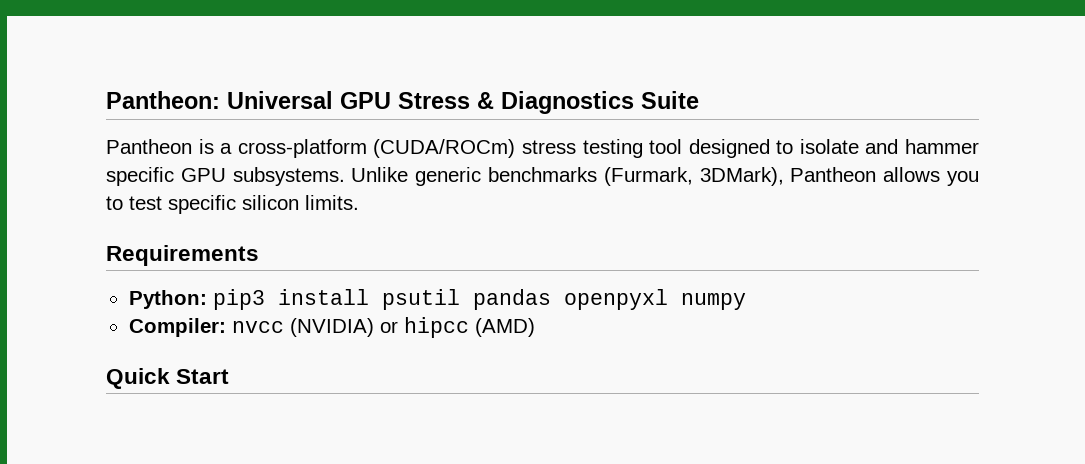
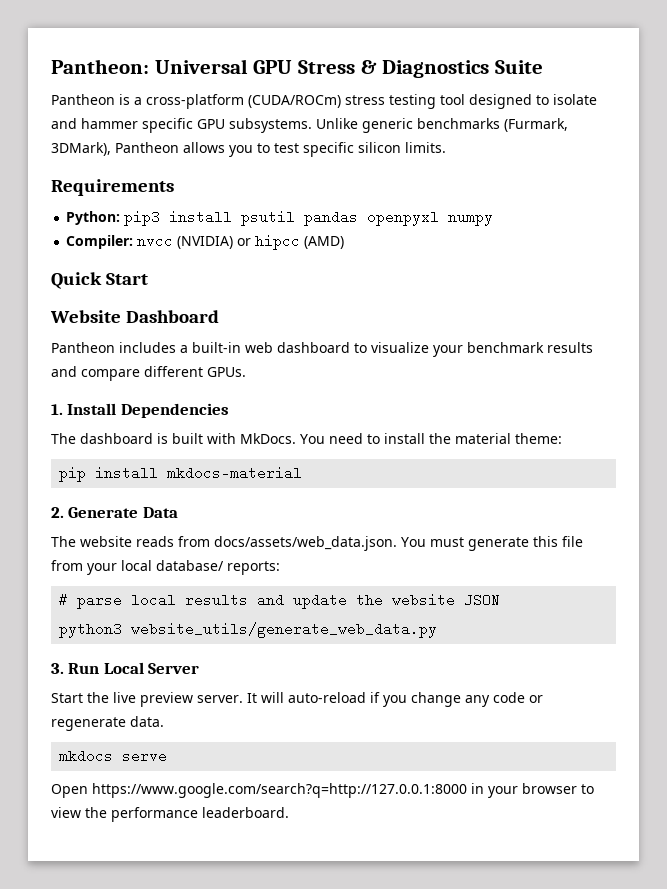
(230, 376) none -> [50,310,219,323] [51,342,593,357] [51,366,246,381] [51,403,229,418] [51,433,562,444] [59,466,303,482] [51,507,178,518] [51,536,583,551] [51,560,280,575] [59,593,501,609] [59,622,438,638] [51,662,200,674] [51,692,543,707] [51,716,164,731] [59,749,168,763] [51,783,594,798] [51,807,289,822] // Website Dashboard // Pantheon includes a built-in web dashboard to visualize your benchmark results and compare different GPUs. // 1. Install Dependencies // The dashboard is built with MkDocs. You need to install the material theme: // pip install mkdocs-material // 2. Generate Data // The website reads from docs/assets/web_data.json. You must generate this file from your local database/ reports: // # parse local results and update the website JSON // python3 website_utils/generate_web_data.py // 3. Run Local Server // Start the live preview server. It will auto-reload if you change any code or regenerate data. // mkdocs serve // Open https://www.google.com/search?q=http://127.0.0.1:8000 in your browser to view the performance leaderboard.

